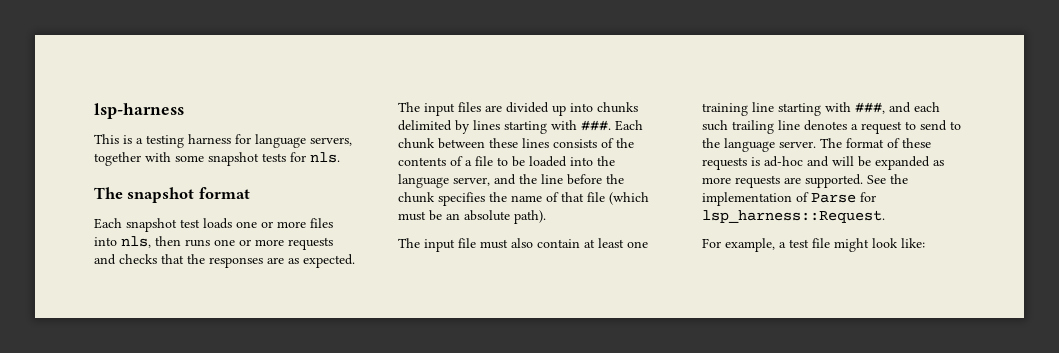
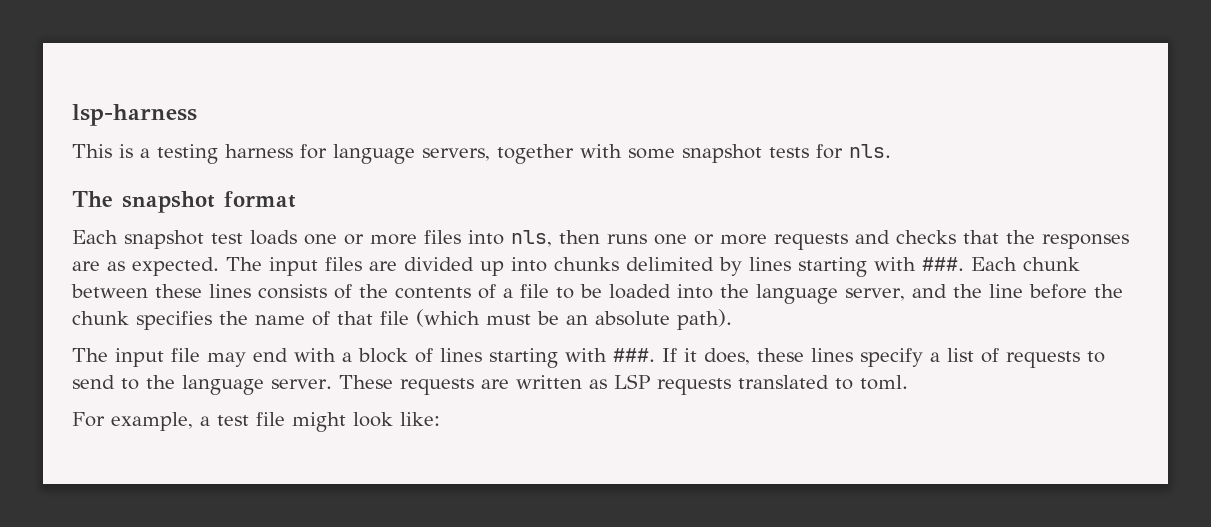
[480,238,648,249] [702,102,940,116] [702,120,902,134] must also contain at least one training line starting with ###, and each such trailing line denotes a request -> [207,348,1080,368] may end with a block of lines starting with ###. If it does, these lines specify a list of requests
[820,138,931,148] [702,156,944,170] [702,174,908,188] [702,192,876,206] [702,210,885,223] The format of these requests is ad-hoc and will be expanded as more requests are supported. See the implementation of Parse for lsp_harness::Request. -> [338,374,908,395] These requests are written as LSP requests translated to toml.

